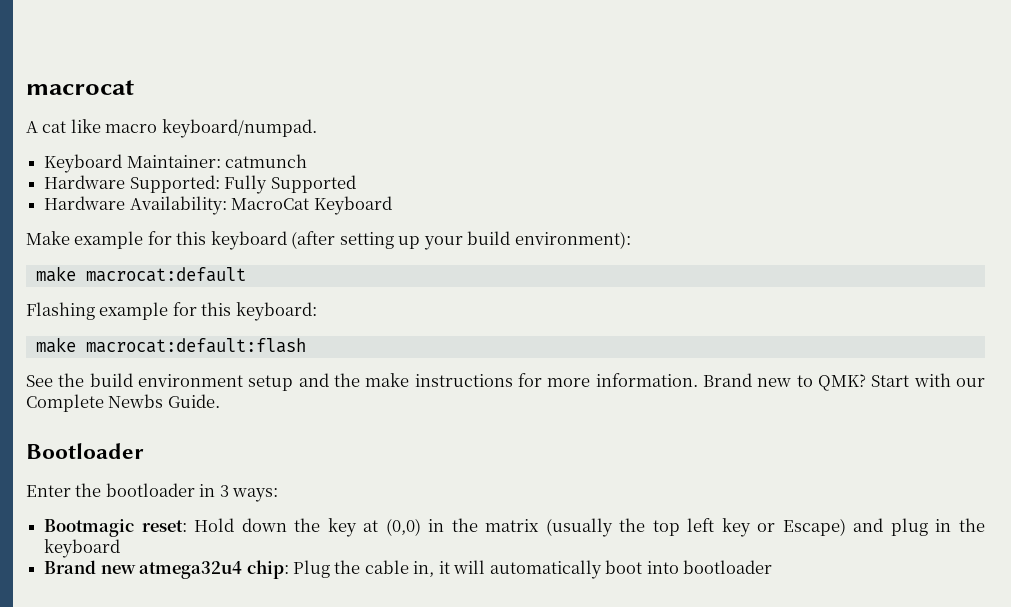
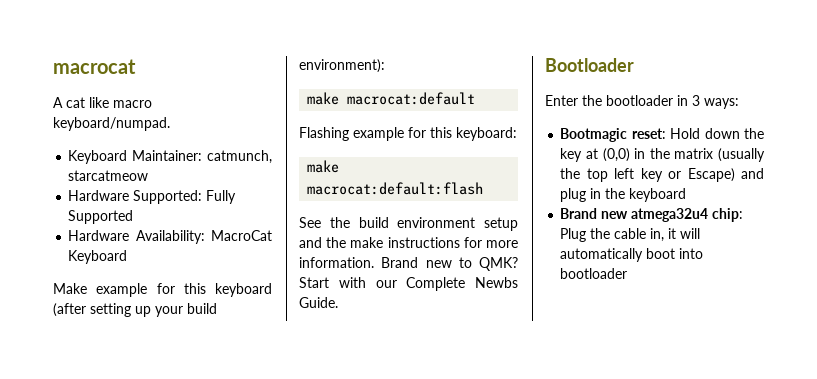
[225,154,308,168] catmunch -> [207,150,272,164] [68,170,149,181] catmunch, starcatmeow

